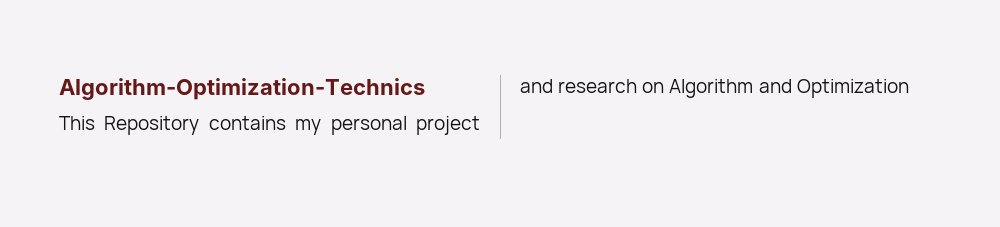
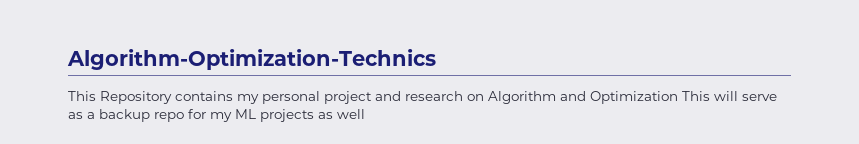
(909, 88) none -> [682,91,777,101] [68,109,365,122] This will serve as a backup repo for my ML projects as well

